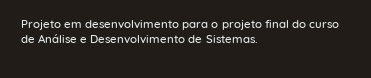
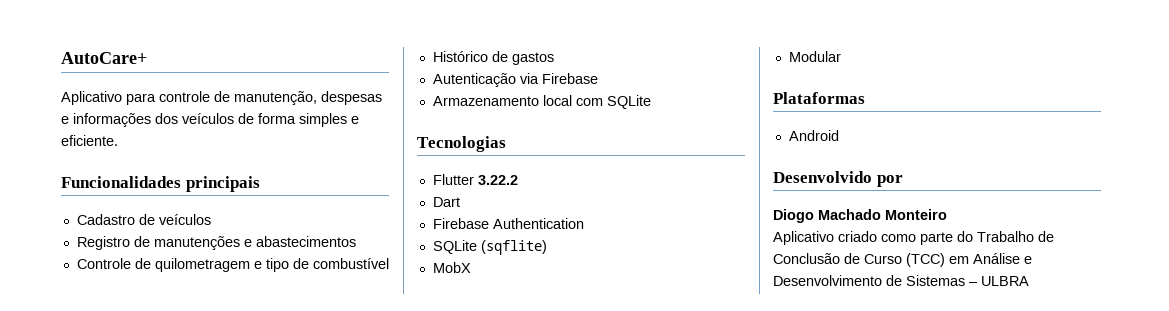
[21,20,339,30] [21,35,35,43] Projeto em desenvolvimento para o projeto final do curso de -> [61,52,147,64] [61,91,382,105] [61,113,359,127] [61,135,118,146] [61,176,260,192] [76,214,211,225] [76,236,356,250] [76,258,389,272] [432,51,554,65] [432,73,598,87] [432,95,651,109] [417,136,506,152] [432,174,518,185] [432,197,460,207] [432,218,584,229] [432,240,547,255] [432,262,471,273] [788,51,841,62] [773,92,865,104] [788,130,839,141] [773,171,903,187] [773,209,947,223] [773,231,1054,245] [773,253,969,267] AutoCare+ // Aplicativo para controle de manutenção, despesas e informações dos veículos de forma simples e eficiente. // Funcionalidades principais // Cadastro de veículos // Registro de manutenções e abastecimentos // Controle de quilometragem e tipo de combustível // Histórico de gastos // Autenticação via Firebase // Armazenamento local com SQLite // Tecnologias // Flutter 3.22.2 // Dart // Firebase Authentication // SQLite (sqflite) // MobX // Modular // Plataformas // Android // Desenvolvido por // Diogo Machado Monteiro // Aplicativo criado como parte do Trabalho de Conclusão de Curso (TCC) em
[205,35,258,43] Sistemas. -> [906,275,1029,286] Sistemas – ULBRA

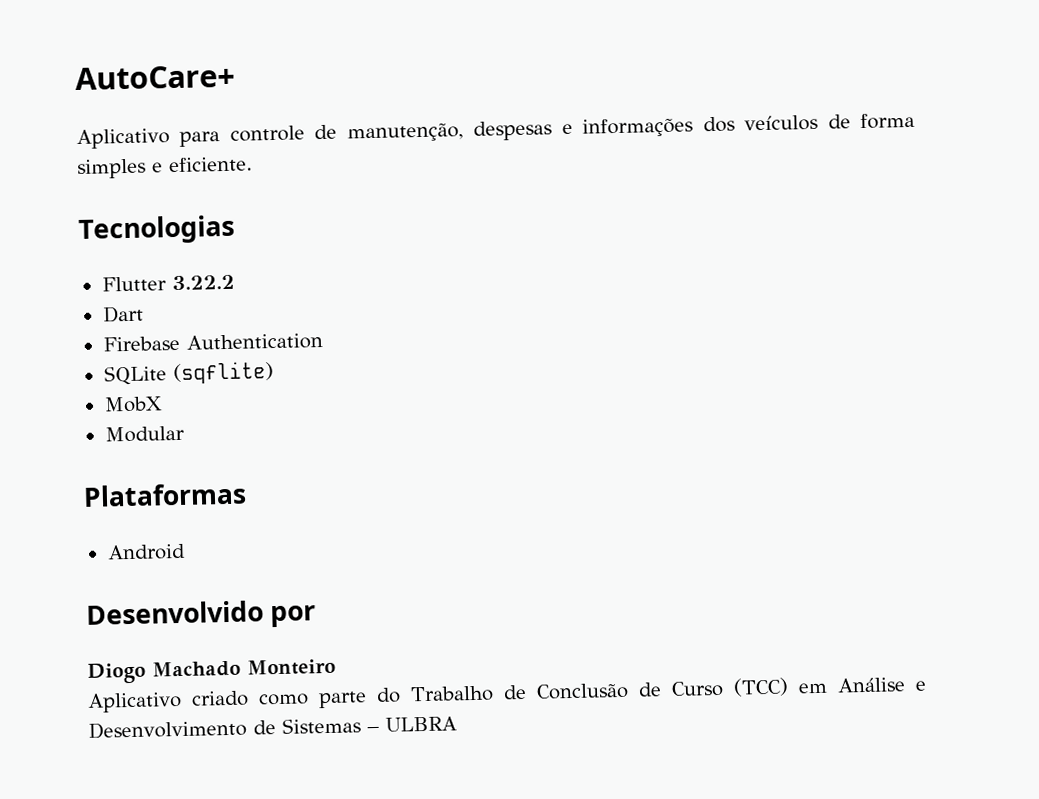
[61,176,260,192] [76,214,211,225] [76,236,356,250] [76,258,389,272] [432,51,554,65] [432,73,598,87] [432,95,651,109] // Funcionalidades principais // Cadastro de veículos // Registro de manutenções e abastecimentos // Controle de quilometragem e tipo de combustível // Histórico de gastos // Autenticação via Firebase // Armazenamento local com SQLite -> (253, 164) none

